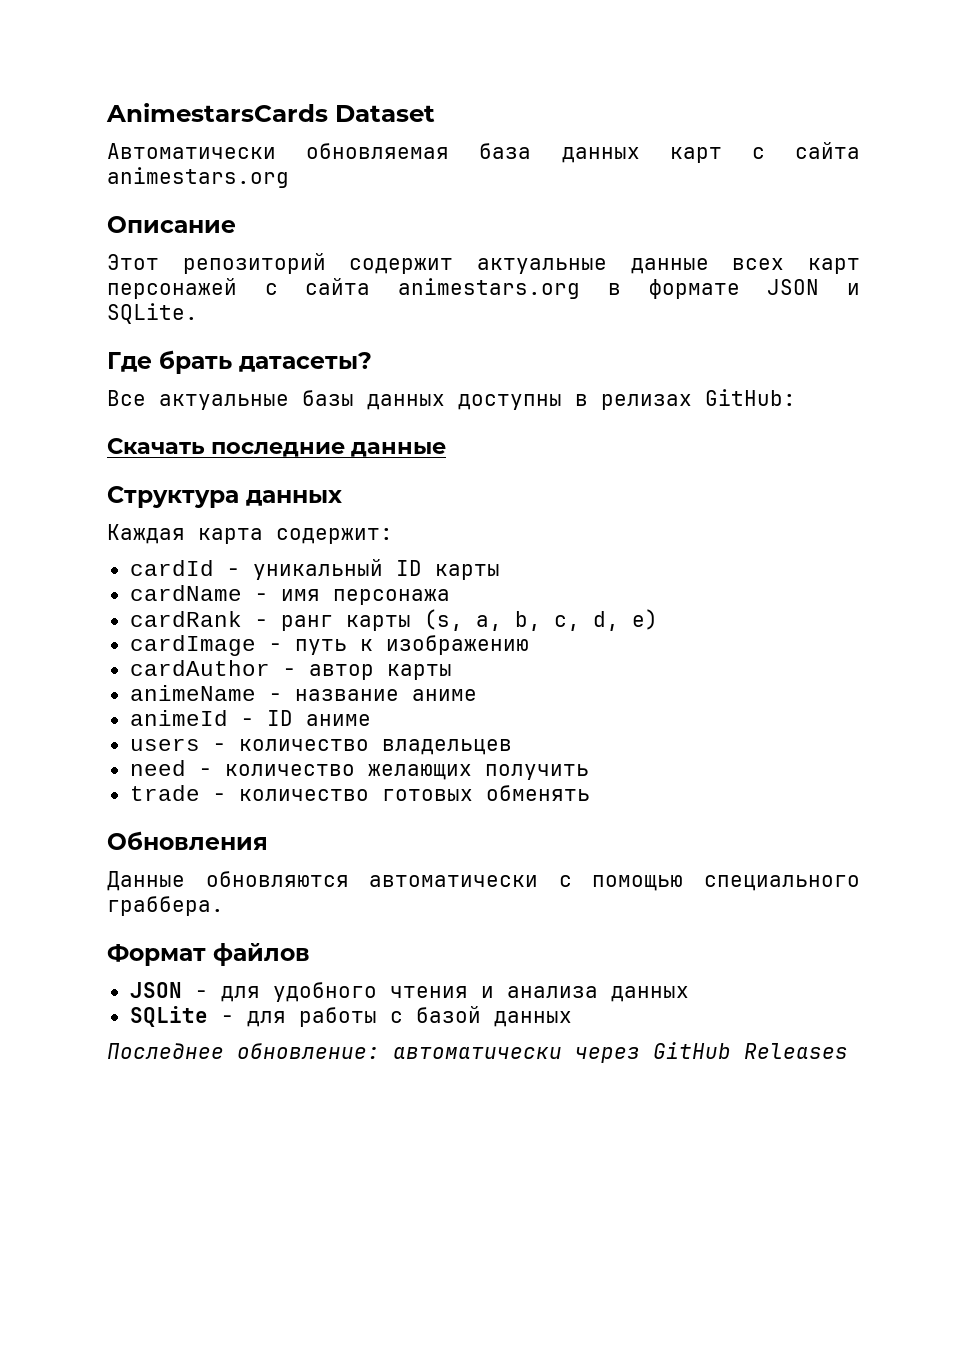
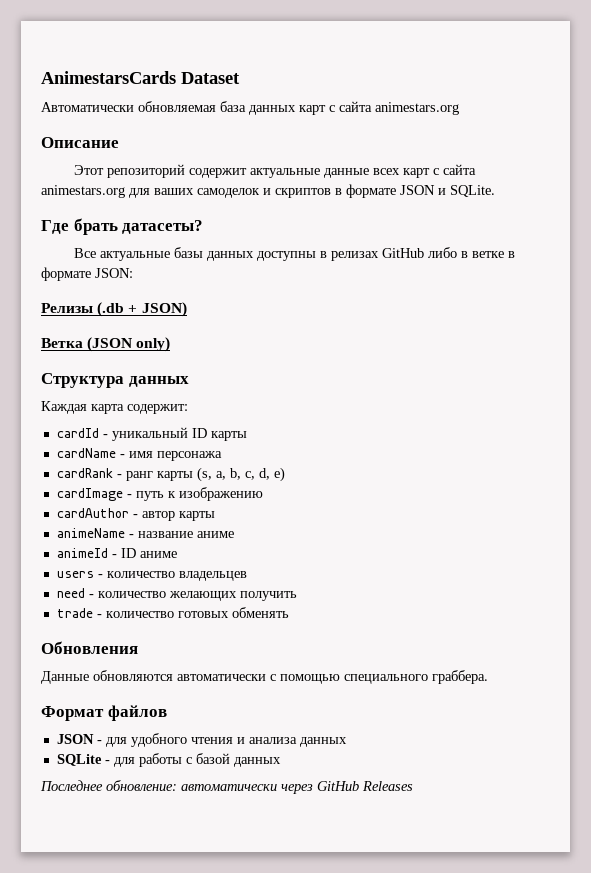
[107,278,581,299] персонажей с сайта animestars.org -> [433,164,477,175] [41,185,331,198] с сайта animestars.org для ваших самоделок и скриптов
[705,389,796,406] [107,438,447,457] GitHub: // Скачать последние данные -> [382,247,516,258] [41,267,133,281] [41,302,187,317] [41,337,171,352] GitHub либо в ветке в формате JSON: // Релизы (.db + JSON) // Ветка (JSON only)

